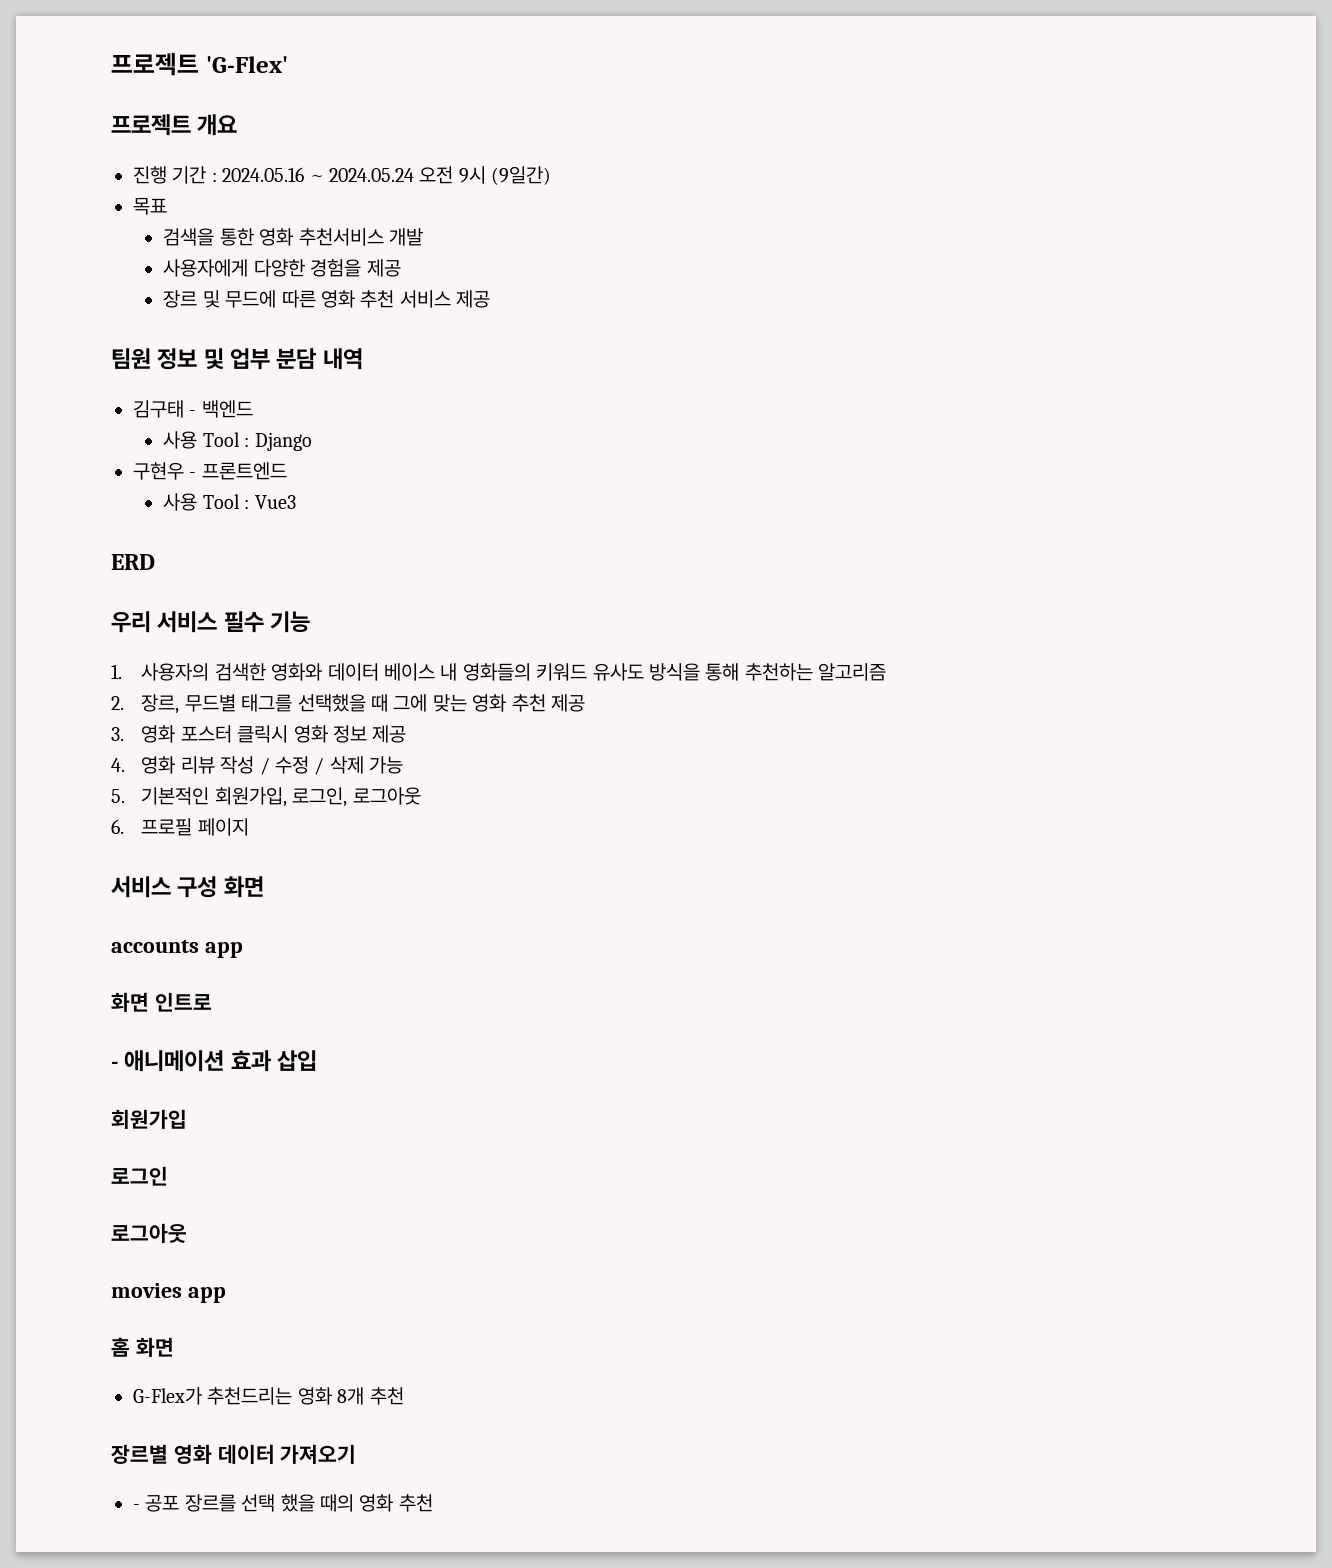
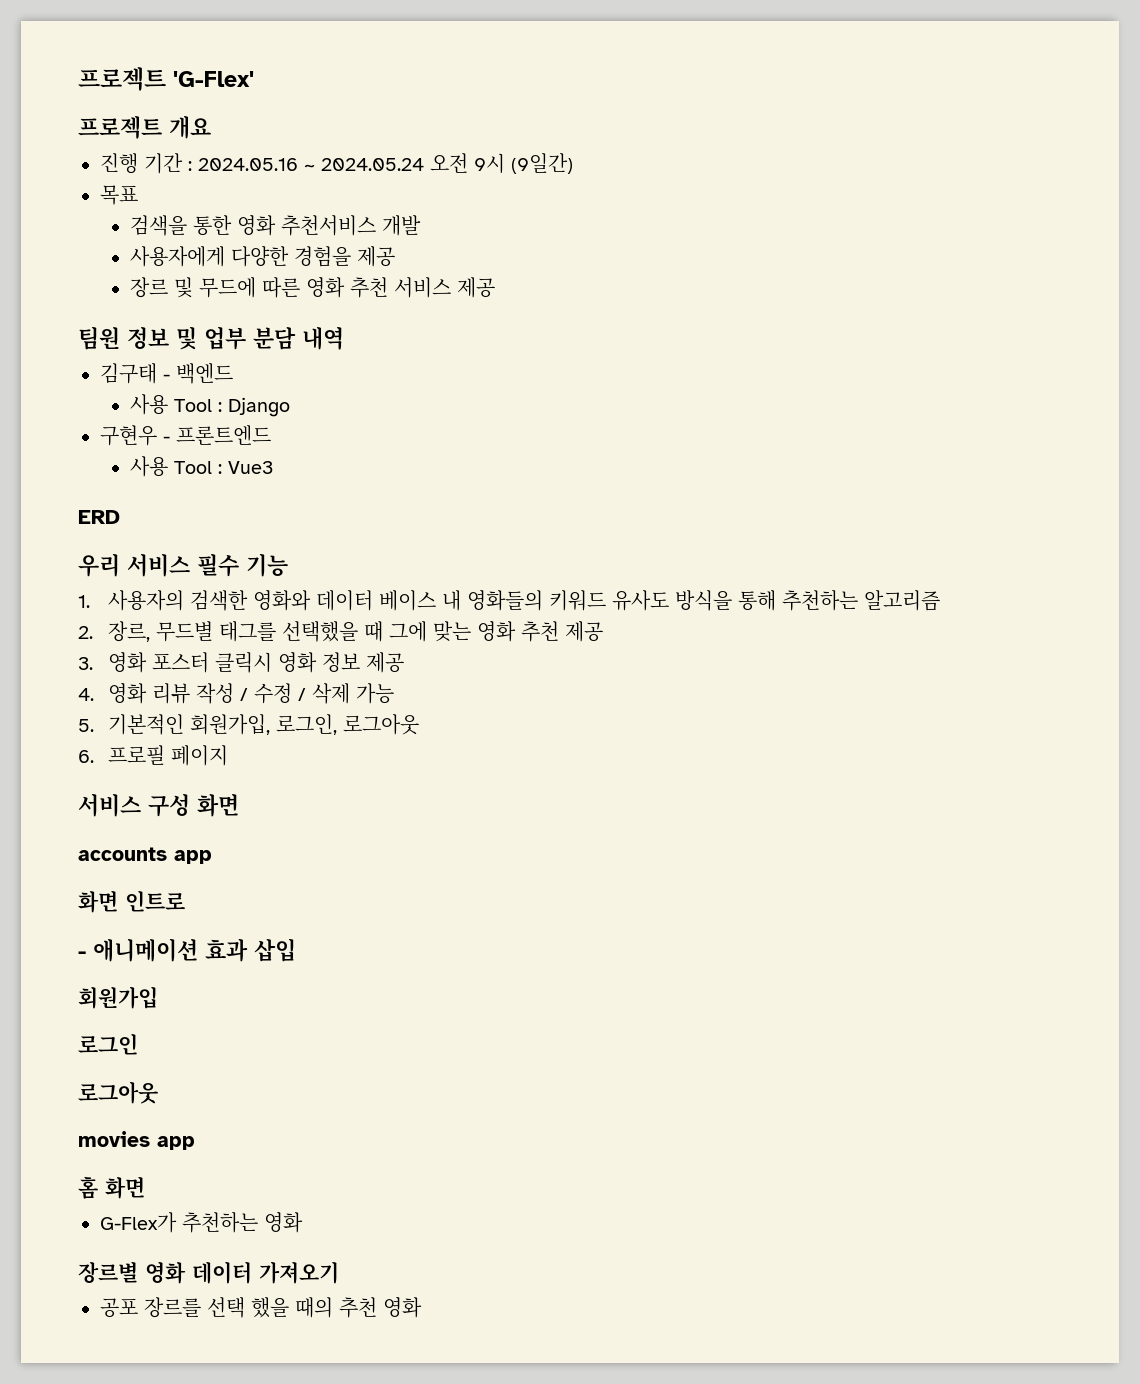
[207,1387,404,1405] 추천드리는 영화 8개 추천 -> [182,1212,303,1233] 추천하는 영화
[133,1504,140,1510] - -> (339, 1272) none
[359,1494,433,1512] 영화 추천 -> [339,1297,422,1318] 추천 영화

